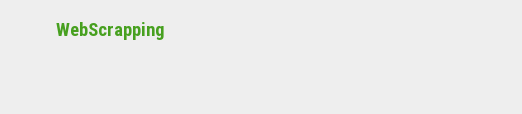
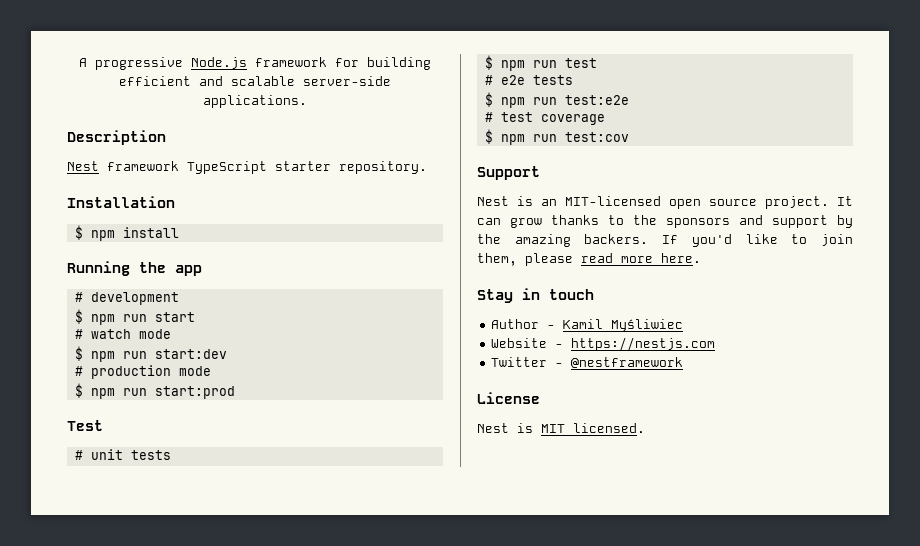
[56,22,165,40] WebScrapping -> [79,57,431,70] [119,76,391,86] [203,95,307,108] [67,130,166,145] [67,161,427,174] [67,196,175,208] [74,225,179,241] [67,261,202,276] [74,292,179,305] [74,309,195,325] [74,329,171,339] [74,346,227,362] [74,365,211,379] [74,383,235,399] [67,420,103,431] [74,449,171,460] [484,55,597,71] [484,75,573,85] [484,92,629,108] [484,112,605,125] [484,129,629,145] [477,166,540,180] [477,196,853,209] [477,215,853,228] [477,234,853,247] [477,253,701,266] [477,288,594,303] [491,319,684,332] [491,337,716,351] [491,357,684,368] [477,392,540,404] [477,423,645,433] A progressive Node.js framework for building efficient and scalable server-side applications. // Description // Nest framework TypeScript starter repository. // Installation // $ npm install // Running the app // # development // $ npm run start // # watch mode // $ npm run start:dev // # production mode // $ npm run start:prod // Test // # unit tests // $ npm run test // # e2e tests // $ npm run test:e2e // # test coverage // $ npm run test:cov // Support // Nest is an MIT-licensed open source project. It can grow thanks to the sponsors and support by the amazing backers. If you'd like to join them, please read more here. // Stay in touch // Author - Kamil Myśliwiec // Website - https://nestjs.com // Twitter - @nestframework // License // Nest is MIT licensed.

